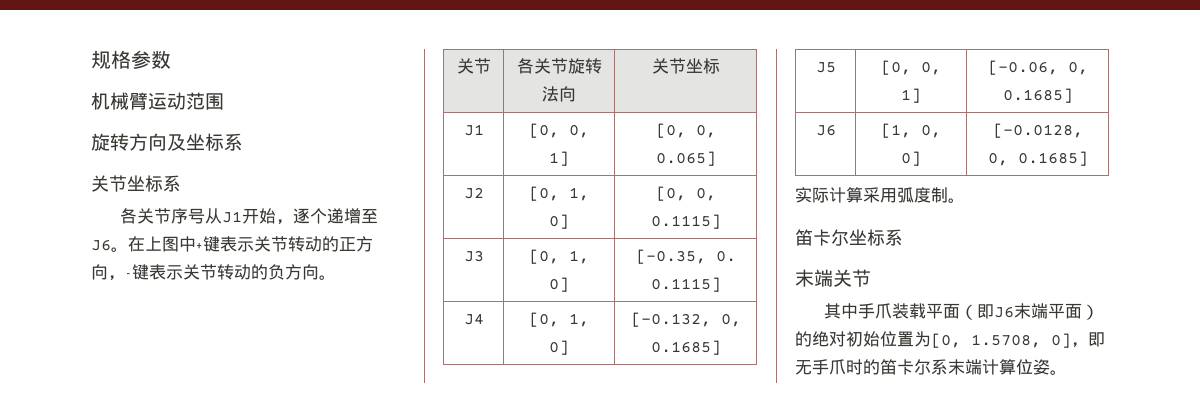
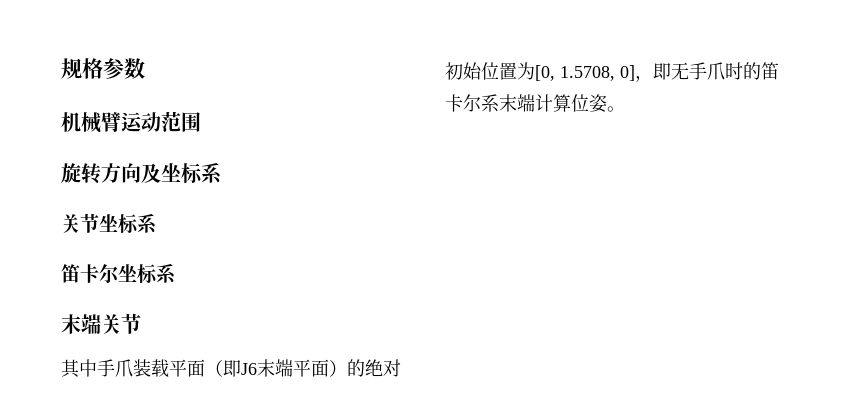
[119,208,378,225] [91,236,373,252] [91,264,336,281] [456,58,491,74] [516,58,602,74] [542,86,576,102] [651,58,720,74] [463,124,484,136] [529,123,589,138] [549,151,569,166] [655,123,716,138] [655,151,716,166] [463,187,484,199] [529,186,589,201] [549,214,569,229] [655,186,716,201] [650,214,721,229] [463,250,484,262] [529,249,589,264] [549,277,569,292] [635,249,736,264] [650,277,721,292] [463,313,484,325] [529,312,589,327] [549,340,569,355] [630,312,741,327] [650,340,721,355] [815,62,836,73] [881,60,941,75] [901,88,921,103] [987,60,1088,75] [1002,88,1073,103] [815,124,836,136] [881,123,941,138] [901,151,921,166] [992,123,1083,138] [987,151,1088,166] [795,187,965,203] // 各关节序号从J1开始，逐个递增至J6。在上图中+键表示关节转动的正方向，-键表示关节转动的负方向。 // 关节 | 各关节旋转法向 | 关节坐标 // J1 | [0, 0, 1] | [0, 0, 0.065] // J2 | [0, 1, 0] | [0, 0, 0.1115] // J3 | [0, 1, 0] | [-0.35, 0. 0.1115] // J4 | [0, 1, 0] | [-0.132, 0, 0.1685] // J5 | [0, 0, 1] | [-0.06, 0, 0.1685] // J6 | [1, 0, 0] | [-0.0128, 0, 0.1685] // 实际计算采用弧度制。 -> (157, 223) none

